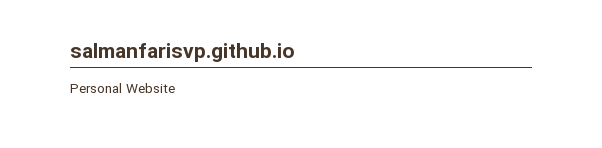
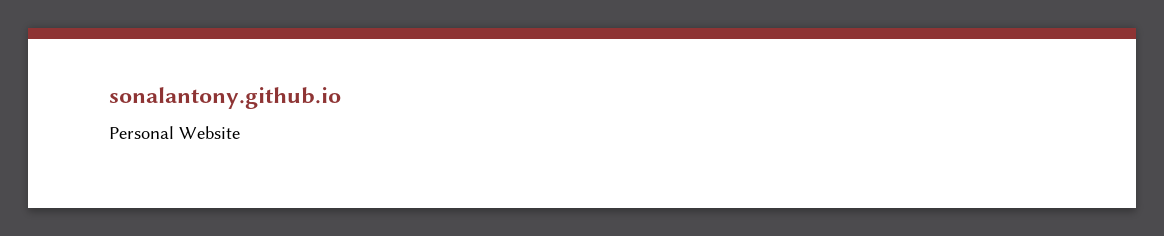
[70,43,295,62] salmanfarisvp.github.io -> [109,87,341,109] sonalantony.github.io

